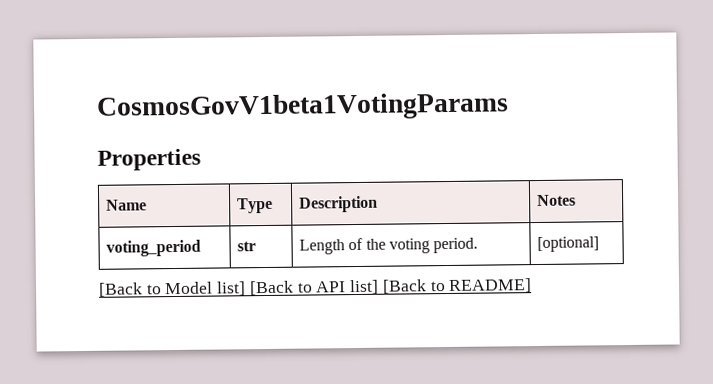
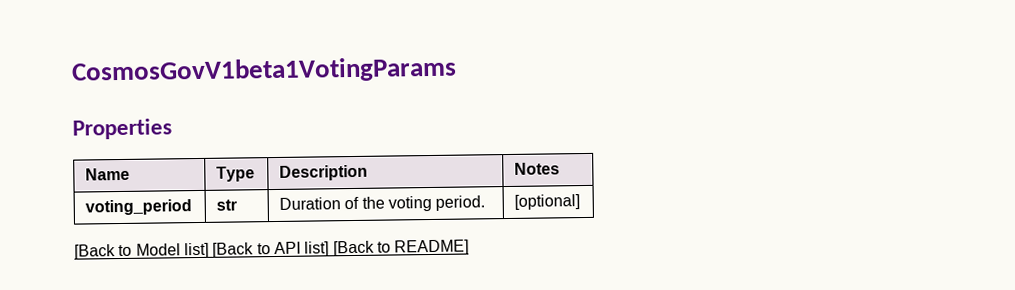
[298,239,345,255] Length -> [279,197,342,210] Duration

